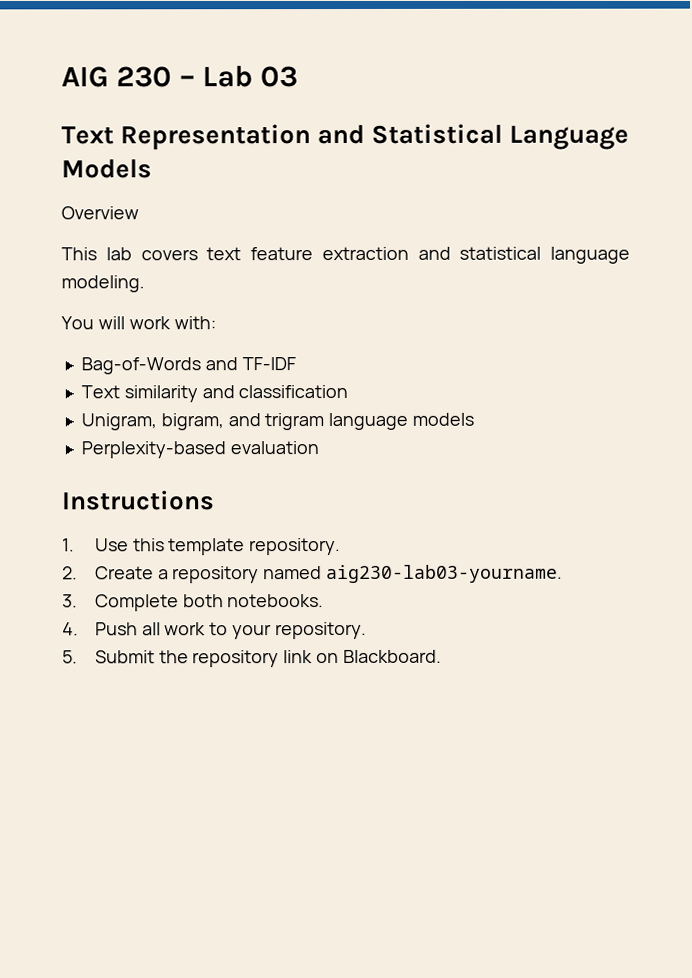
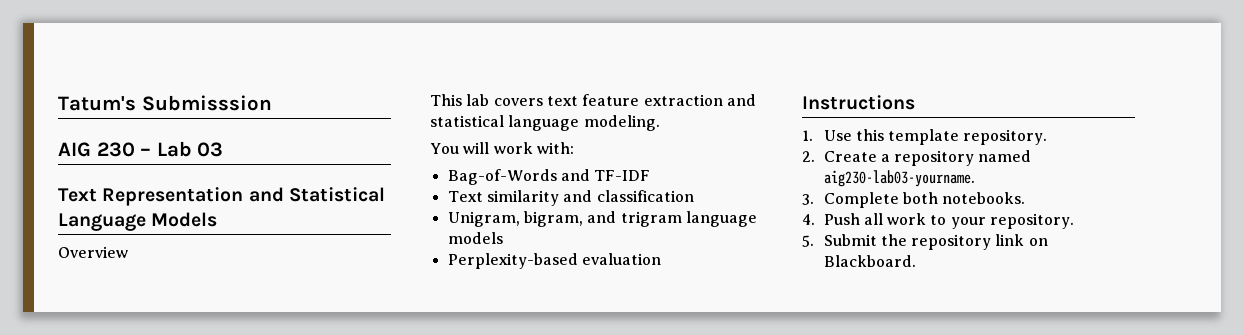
(61, 77) none -> [58,95,272,111] Tatum's Submisssion //

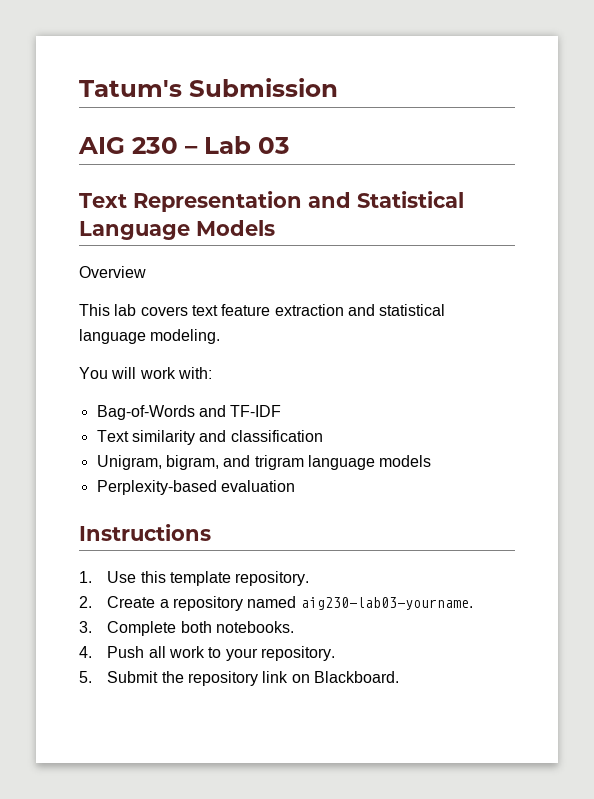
[141,95,272,111] Submisssion -> [189,78,338,97] Submission

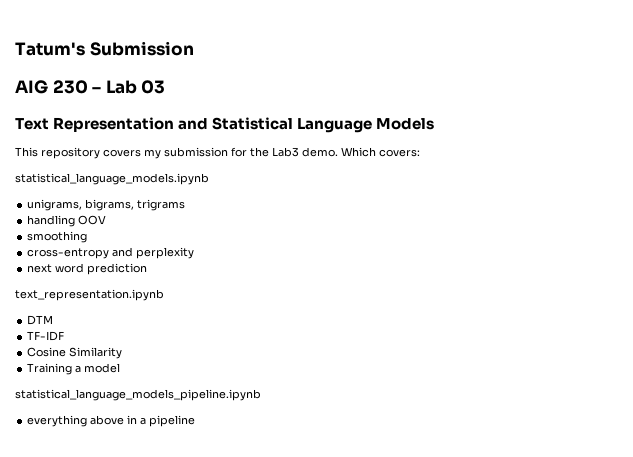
[79,266,146,278] [79,304,446,316] [79,329,221,344] [79,367,212,379] [96,405,282,420] [96,430,323,445] [96,455,432,470] [96,480,295,495] [79,524,211,541] [79,571,310,586] [79,596,473,611] [79,621,295,636] [79,646,336,661] [79,671,400,686] Overview // This lab covers text feature extraction and statistical language modeling. // You will work with: // Bag-of-Words and TF-IDF // Text similarity and classification // Unigram, bigram, and trigram language models // Perplexity-based evaluation // Instructions // 1. Use this template repository. // 2. Create a repository named aig230-lab03-yourname. // 3. Complete both notebooks. // 4. Push all work to your repository. // 5. Submit the repository link on Blackboard. -> [15,147,420,159] [15,173,209,185] [27,199,186,211] [27,215,107,227] [27,231,88,243] [27,247,195,259] [27,263,148,275] [15,289,164,301] [27,315,54,325] [27,331,65,341] [27,347,123,359] [27,363,121,375] [15,389,261,401] [27,415,196,427] This repository covers my submission for the Lab3 demo. Which covers: // statistical_language_models.ipynb // unigrams, bigrams, trigrams // handling OOV // smoothing // cross-entropy and perplexity // next word prediction // text_representation.ipynb // DTM // TF-IDF // Cosine Similarity // Training a model // statistical_language_models_pipeline.ipynb // everything above in a pipeline

